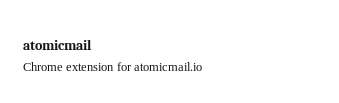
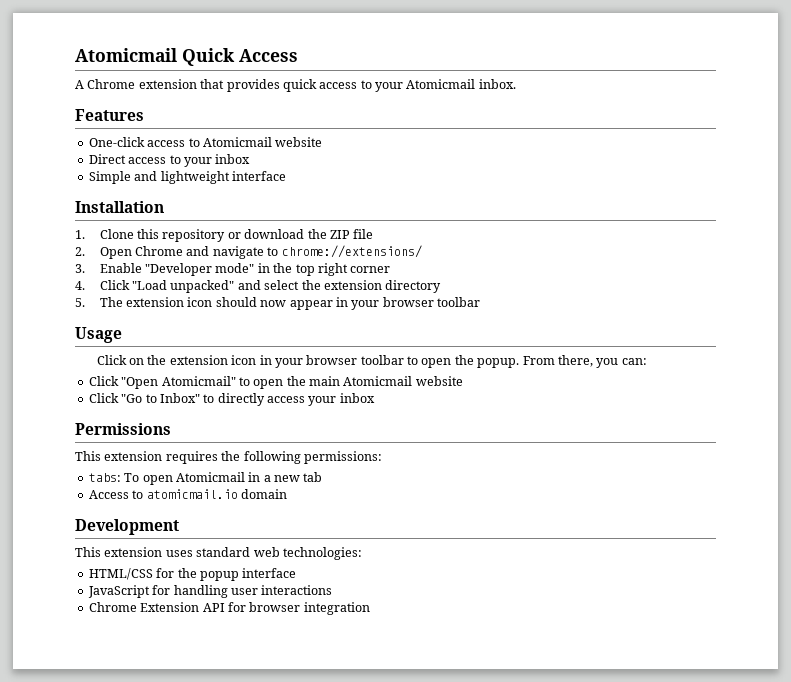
[23,39,92,50] [23,62,203,71] atomicmail // Chrome extension for atomicmail.io -> [75,48,298,66] [75,79,516,92] [75,109,144,121] [88,137,323,147] [88,154,251,167] [88,171,286,184] [75,201,164,213] [75,229,374,242] [75,245,422,259] [75,263,391,276] [75,280,442,293] [75,297,481,310] [75,327,122,343] [96,355,647,368] [88,376,463,389] [88,393,375,406] [75,423,171,435] [75,451,382,464] [88,472,323,485] [88,489,287,499] [75,519,179,535] [75,547,362,560] [88,568,297,581] [87,585,333,598] [88,602,370,615] Atomicmail Quick Access // A Chrome extension that provides quick access to your Atomicmail inbox. // Features // One-click access to Atomicmail website // Direct access to your inbox // Simple and lightweight interface // Installation // 1. Clone this repository or download the ZIP file // 2. Open Chrome and navigate to chrome://extensions/ // 3. Enable "Developer mode" in the top right corner // 4. Click "Load unpacked" and select the extension directory // 5. The extension icon should now appear in your browser toolbar // Usage // Click on the extension icon in your browser toolbar to open the popup. From there, you can: // Click "Open Atomicmail" to open the main Atomicmail website // Click "Go to Inbox" to directly access your inbox // Permissions // This extension requires the following permissions: // tabs: To open Atomicmail in a new tab // Access to atomicmail.io domain // Development // This extension uses standard web technologies: // HTML/CSS for the popup interface // JavaScript for handling user interactions // Chrome Extension API for browser integration

